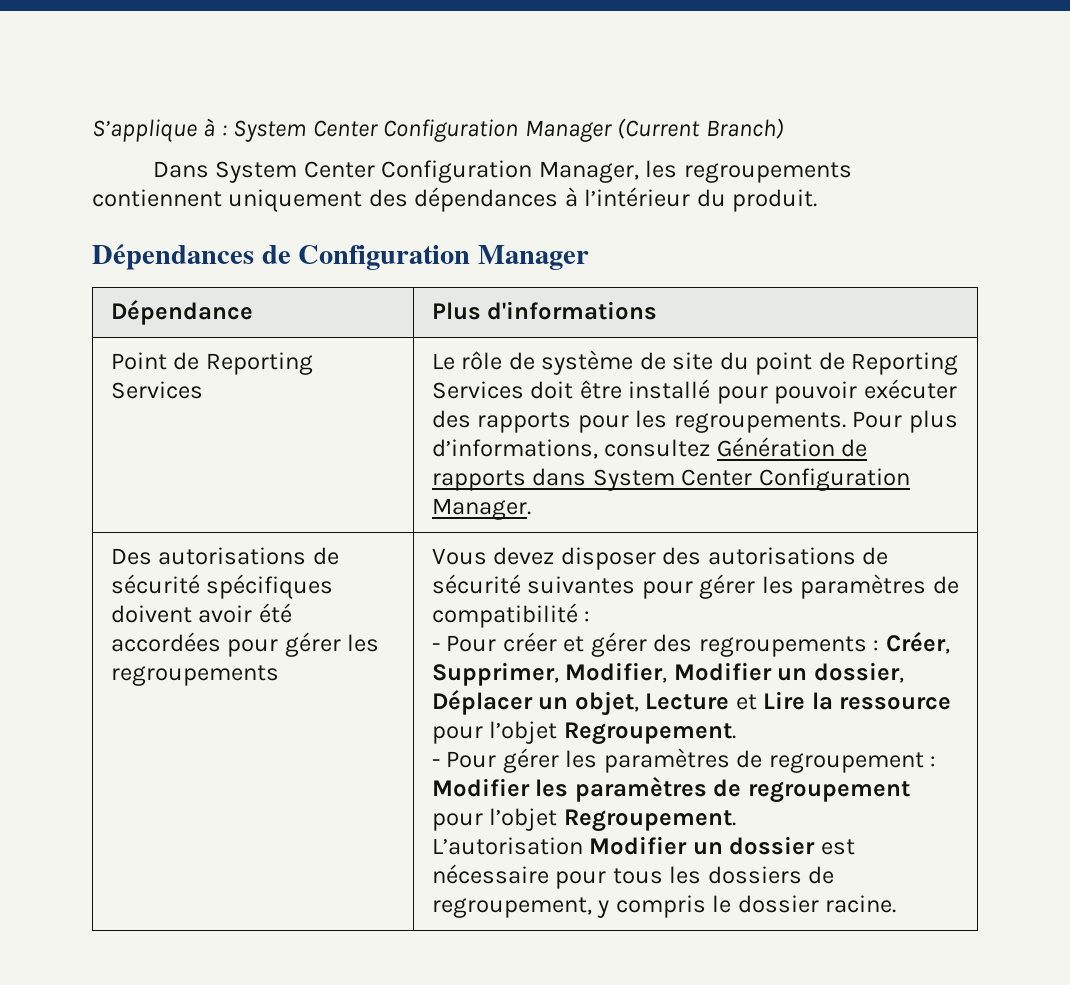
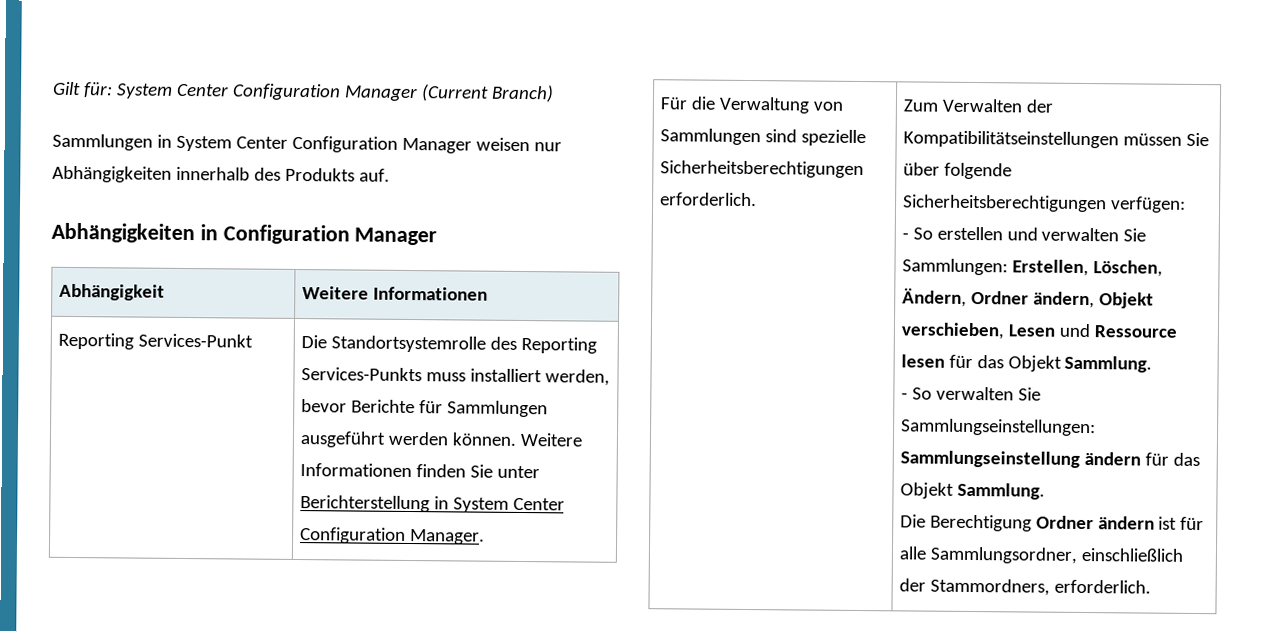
[92,118,227,142] S’applique à : -> [52,81,113,98] Gilt für:
[152,160,852,183] [92,187,818,212] [92,244,590,270] [110,300,253,325] [431,301,658,320] [110,352,313,375] [110,381,203,399] [431,350,959,375] [431,379,957,404] [431,410,958,433] [431,437,868,459] [431,468,910,491] [431,498,531,520] [110,547,339,565] [110,574,334,599] [110,603,292,623] [110,632,380,657] [110,665,279,686] [431,547,889,570] [431,574,959,599] [431,603,591,628] [431,632,950,657] [431,662,904,686] [431,690,952,716] [431,721,736,745] [431,748,937,773] [431,777,910,803] [431,808,736,832] [431,836,855,855] [431,864,835,889] [431,895,897,918] Dans System Center Configuration Manager, les regroupements contiennent uniquement des dépendances à l’intérieur du produit. // Dépendances de Configuration Manager // Dépendance | Plus d'informations // Point de Reporting Services | Le rôle de système de site du point de Reporting Services doit être installé pour pouvoir exécuter des rapports pour les regroupements. Pour plus d’informations, consultez Génération de rapports dans System Center Configuration Manager. // Des autorisations de sécurité spécifiques doivent avoir été accordées pour gérer les regroupements | Vous devez disposer des autorisations de sécurité suivantes pour gérer les paramètres de compatibilité : // - Pour créer et gérer des regroupements : Créer, Supprimer, Modifier, Modifier un dossier, Déplacer un objet, Lecture et Lire la ressource pour l’objet Regroupement. // - Pour gérer les paramètres de regroupement : Modifier les paramètres de regroupement pour l’objet Regroupement. // L’autorisation Modifier un dossier est nécessaire pour tous les dossiers de regroupement, y compris le dossier racine. -> [52,133,562,154] [52,165,390,183] [51,222,438,246] [58,283,165,301] [301,286,488,301] [57,332,253,350] [300,335,597,354] [300,367,610,386] [300,399,548,418] [299,431,583,448] [299,463,540,479] [299,495,565,513] [299,527,485,545] [659,96,843,114] [659,128,866,147] [659,160,864,179] [659,192,757,207] [902,98,1053,113] [902,130,1209,149] [902,162,1012,180] [901,194,1186,213] [901,226,1147,242] [901,258,1163,277] [901,288,1154,309] [900,322,1177,340] [900,354,1153,373] [900,386,1041,401] [900,418,1096,437] [899,450,1200,468] [899,482,1045,500] [899,514,1205,532] [898,546,1183,564] [898,578,1151,596] Sammlungen in System Center Configuration Manager weisen nur Abhängigkeiten innerhalb des Produkts auf. // Abhängigkeiten in Configuration Manager // Abhängigkeit | Weitere Informationen // Reporting Services-Punkt | Die Standortsystemrolle des Reporting Services-Punkts muss installiert werden, bevor Berichte für Sammlungen ausgeführt werden können. Weitere Informationen finden Sie unter Berichterstellung in System Center Configuration Manager. // Für die Verwaltung von Sammlungen sind spezielle Sicherheitsberechtigungen erforderlich. | Zum Verwalten der Kompatibilitätseinstellungen müssen Sie über folgende Sicherheitsberechtigungen verfügen: // - So erstellen und verwalten Sie Sammlungen: Erstellen, Löschen, Ändern, Ordner ändern, Objekt verschieben, Lesen und Ressource lesen für das Objekt Sammlung. // - So verwalten Sie Sammlungseinstellungen: Sammlungseinstellung ändern für das Objekt Sammlung. // Die Berechtigung Ordner ändern ist für alle Sammlungsordner, einschließlich der Stammordners, erforderlich.

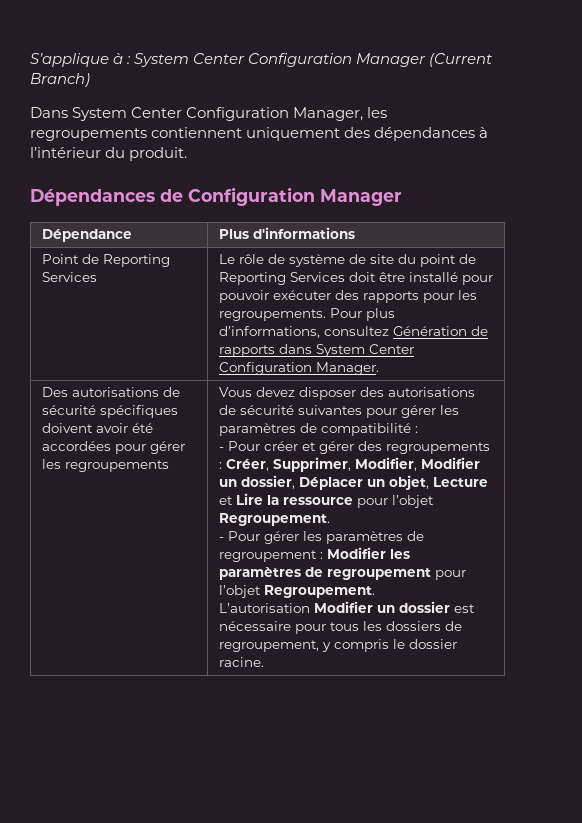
[52,81,113,98] Gilt für: -> [30,53,132,67] S’applique à :
[52,133,562,154] [52,165,390,183] [51,222,438,246] [58,283,165,301] [301,286,488,301] [57,332,253,350] [300,335,597,354] [300,367,610,386] [300,399,548,418] [299,431,583,448] [299,463,540,479] [299,495,565,513] [299,527,485,545] [659,96,843,114] [659,128,866,147] [659,160,864,179] [659,192,757,207] [902,98,1053,113] [902,130,1209,149] [902,162,1012,180] [901,194,1186,213] [901,226,1147,242] [901,258,1163,277] [901,288,1154,309] [900,322,1177,340] [900,354,1153,373] [900,386,1041,401] [900,418,1096,437] [899,450,1200,468] [899,482,1045,500] [899,514,1205,532] [898,546,1183,564] [898,578,1151,596] Sammlungen in System Center Configuration Manager weisen nur Abhängigkeiten innerhalb des Produkts auf. // Abhängigkeiten in Configuration Manager // Abhängigkeit | Weitere Informationen // Reporting Services-Punkt | Die Standortsystemrolle des Reporting Services-Punkts muss installiert werden, bevor Berichte für Sammlungen ausgeführt werden können. Weitere Informationen finden Sie unter Berichterstellung in System Center Configuration Manager. // Für die Verwaltung von Sammlungen sind spezielle Sicherheitsberechtigungen erforderlich. | Zum Verwalten der Kompatibilitätseinstellungen müssen Sie über folgende Sicherheitsberechtigungen verfügen: // - So erstellen und verwalten Sie Sammlungen: Erstellen, Löschen, Ändern, Ordner ändern, Objekt verschieben, Lesen und Ressource lesen für das Objekt Sammlung. // - So verwalten Sie Sammlungseinstellungen: Sammlungseinstellung ändern für das Objekt Sammlung. // Die Berechtigung Ordner ändern ist für alle Sammlungsordner, einschließlich der Stammordners, erforderlich. -> [30,107,388,121] [30,127,489,141] [30,147,188,161] [30,187,402,206] [41,229,132,242] [218,227,355,239] [41,254,170,267] [41,272,97,282] [218,254,476,267] [218,272,493,285] [218,290,477,303] [218,308,395,321] [218,326,488,338] [218,344,414,357] [218,362,379,375] [41,387,180,397] [41,405,178,418] [41,423,153,433] [41,441,185,454] [41,459,169,472] [218,387,475,400] [218,405,459,418] [218,423,418,436] [218,441,490,454] [218,457,480,472] [218,475,488,490] [218,493,434,508] [218,513,330,526] [218,531,424,544] [218,547,410,562] [218,567,466,580] [218,585,375,598] [218,601,475,613] [218,621,462,634] [218,639,457,652] [218,657,264,667] Dans System Center Configuration Manager, les regroupements contiennent uniquement des dépendances à l’intérieur du produit. // Dépendances de Configuration Manager // Dépendance | Plus d'informations // Point de Reporting Services | Le rôle de système de site du point de Reporting Services doit être installé pour pouvoir exécuter des rapports pour les regroupements. Pour plus d’informations, consultez Génération de rapports dans System Center Configuration Manager. // Des autorisations de sécurité spécifiques doivent avoir été accordées pour gérer les regroupements | Vous devez disposer des autorisations de sécurité suivantes pour gérer les paramètres de compatibilité : // - Pour créer et gérer des regroupements : Créer, Supprimer, Modifier, Modifier un dossier, Déplacer un objet, Lecture et Lire la ressource pour l’objet Regroupement. // - Pour gérer les paramètres de regroupement : Modifier les paramètres de regroupement pour l’objet Regroupement. // L’autorisation Modifier un dossier est nécessaire pour tous les dossiers de regroupement, y compris le dossier racine.

